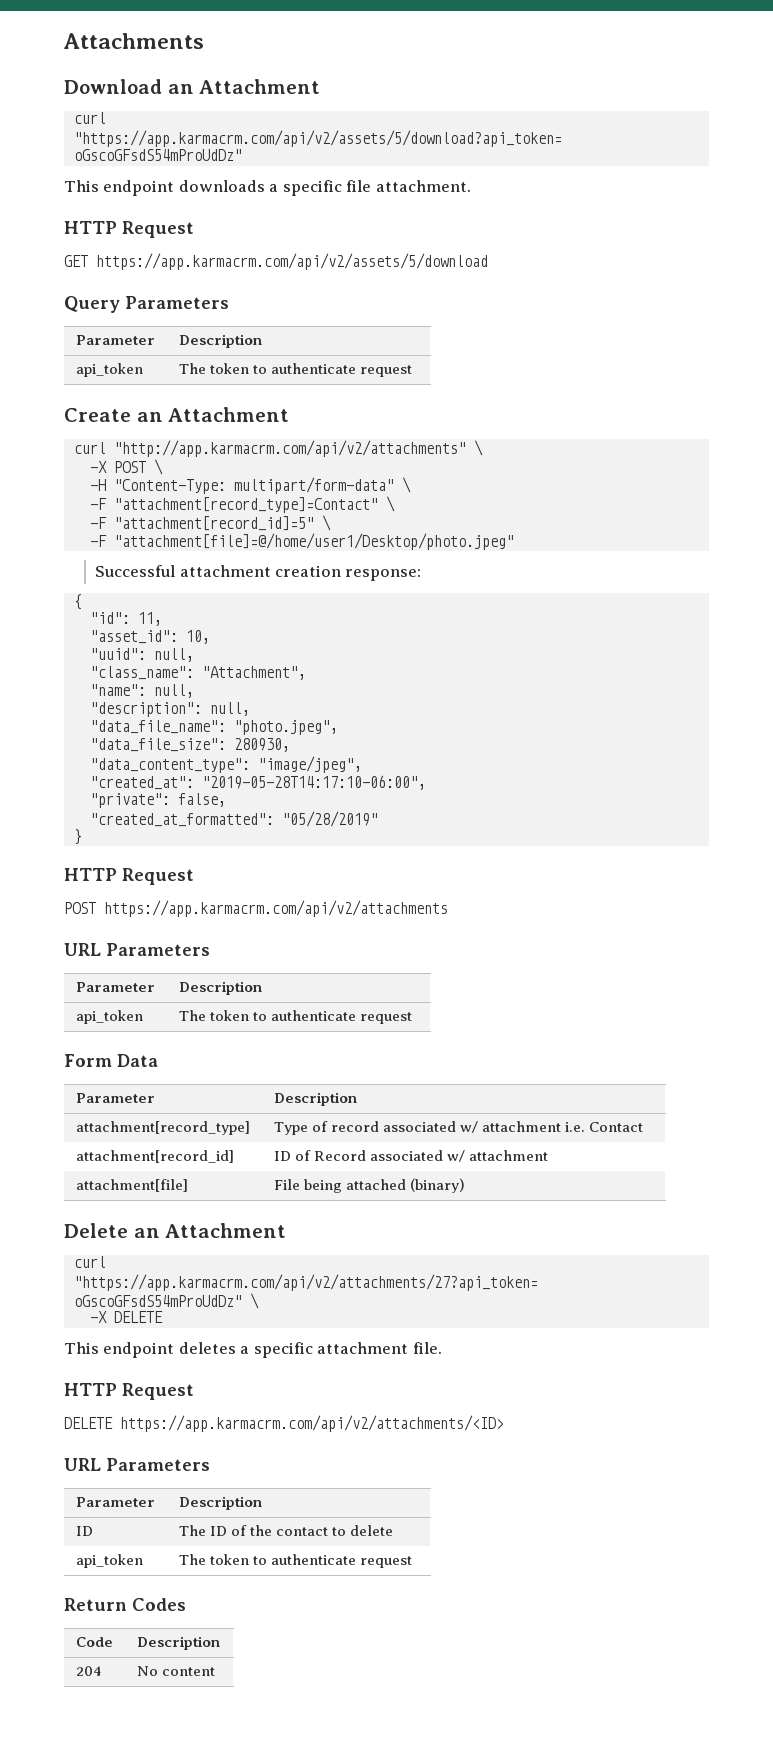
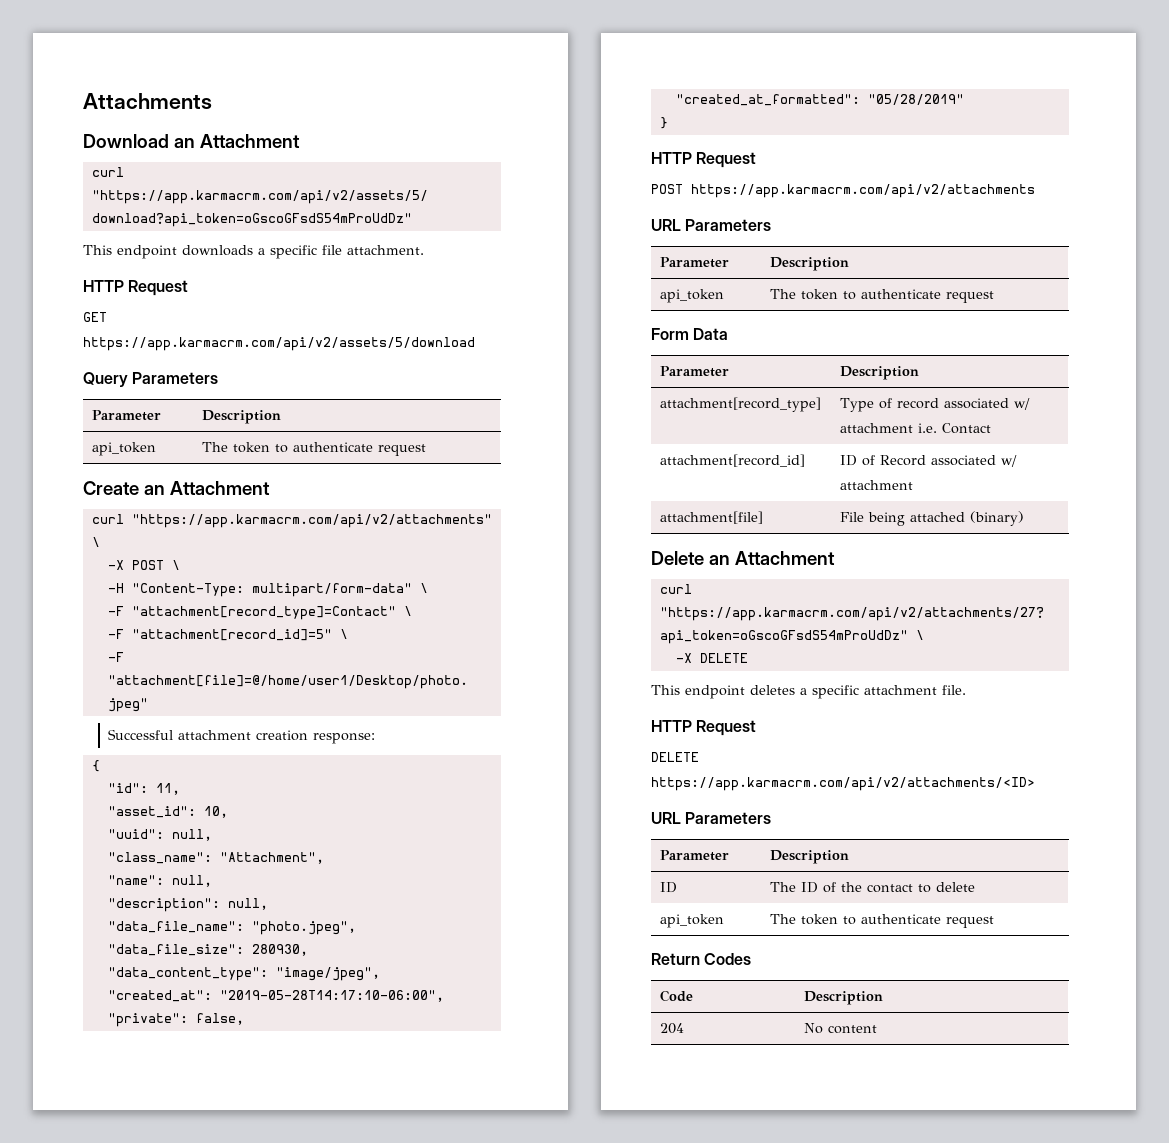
[113,440,466,457] "http://app.karmacrm.com/api/v2/attachments" -> [131,514,492,528] "https://app.karmacrm.com/api/v2/attachments"

